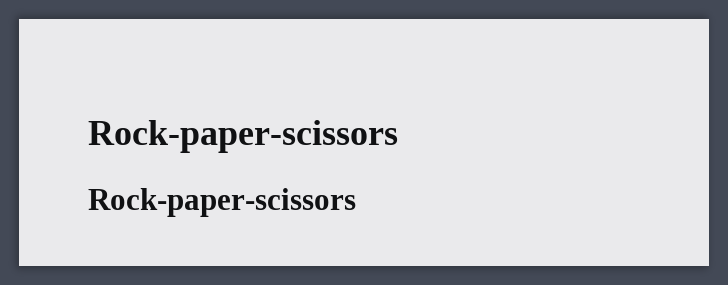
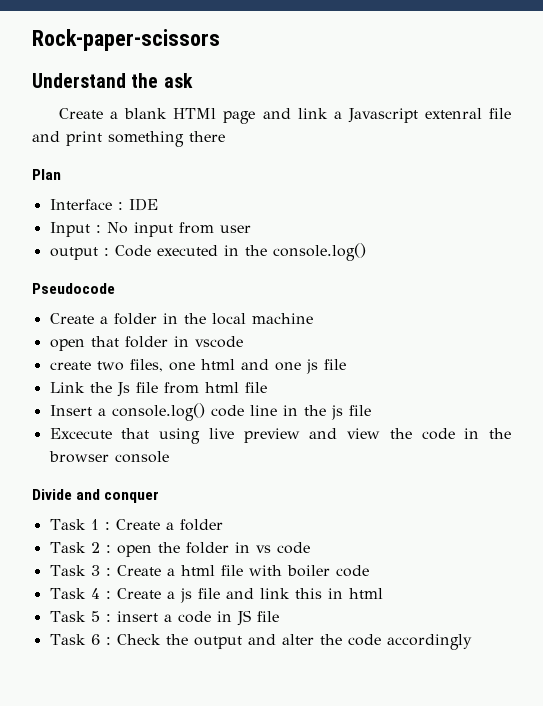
[88,188,356,217] Rock-paper-scissors -> [32,73,193,88] [59,108,512,124] [32,131,225,147] [32,169,61,180] [49,198,158,211] [49,222,251,237] [49,243,366,261] [32,283,115,294] [49,313,313,325] [49,336,243,351] [49,359,346,374] [49,382,267,397] [49,403,371,421] [49,428,512,444] [48,451,169,463] [32,489,160,503] [49,519,223,531] [49,542,310,557] [49,565,369,577] [49,588,383,603] [49,610,279,626] [49,634,472,650] Understand the ask // Create a blank HTMl page and link a Javascript extenral file and print something there // Plan // Interface : IDE // Input : No input from user // output : Code executed in the console.log() // Pseudocode // Create a folder in the local machine // open that folder in vscode // create two files, one html and one js file // Link the Js file from html file // Insert a console.log() code line in the js file // Excecute that using live preview and view the code in the browser console // Divide and conquer // Task 1 : Create a folder // Task 2 : open the folder in vs code // Task 3 : Create a html file with boiler code // Task 4 : Create a js file and link this in html // Task 5 : insert a code in JS file // Task 6 : Check the output and alter the code accordingly

